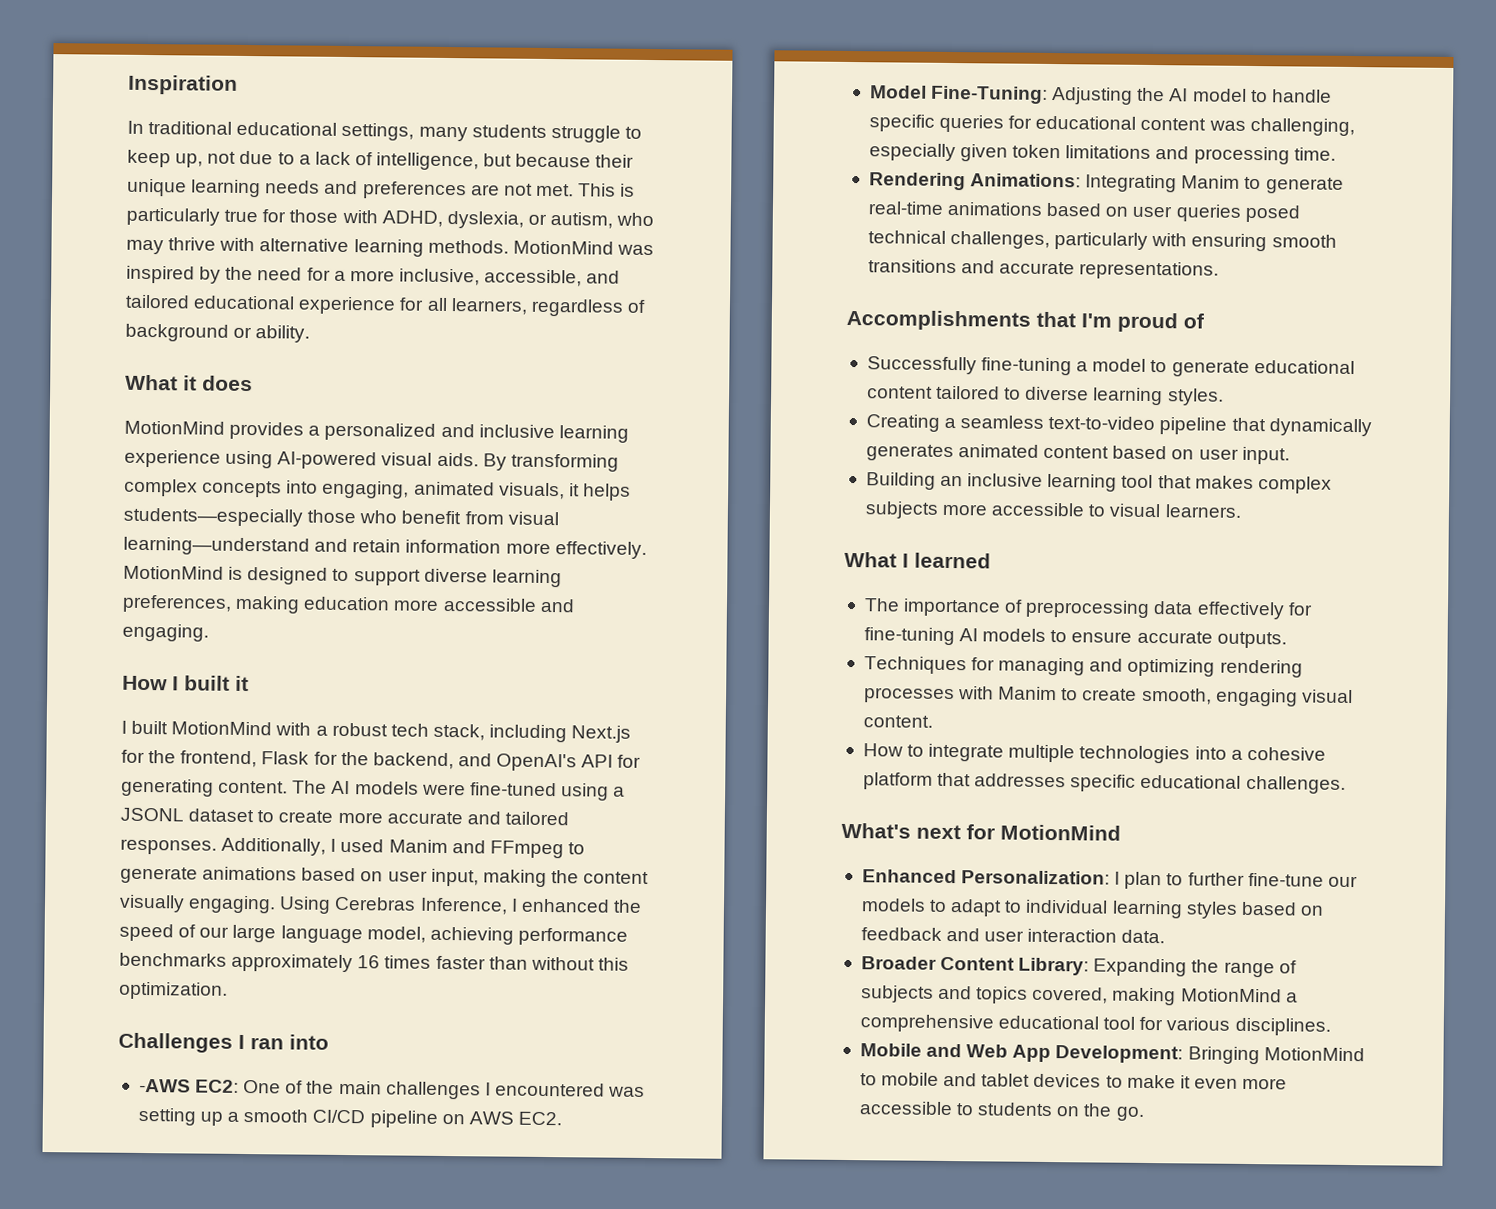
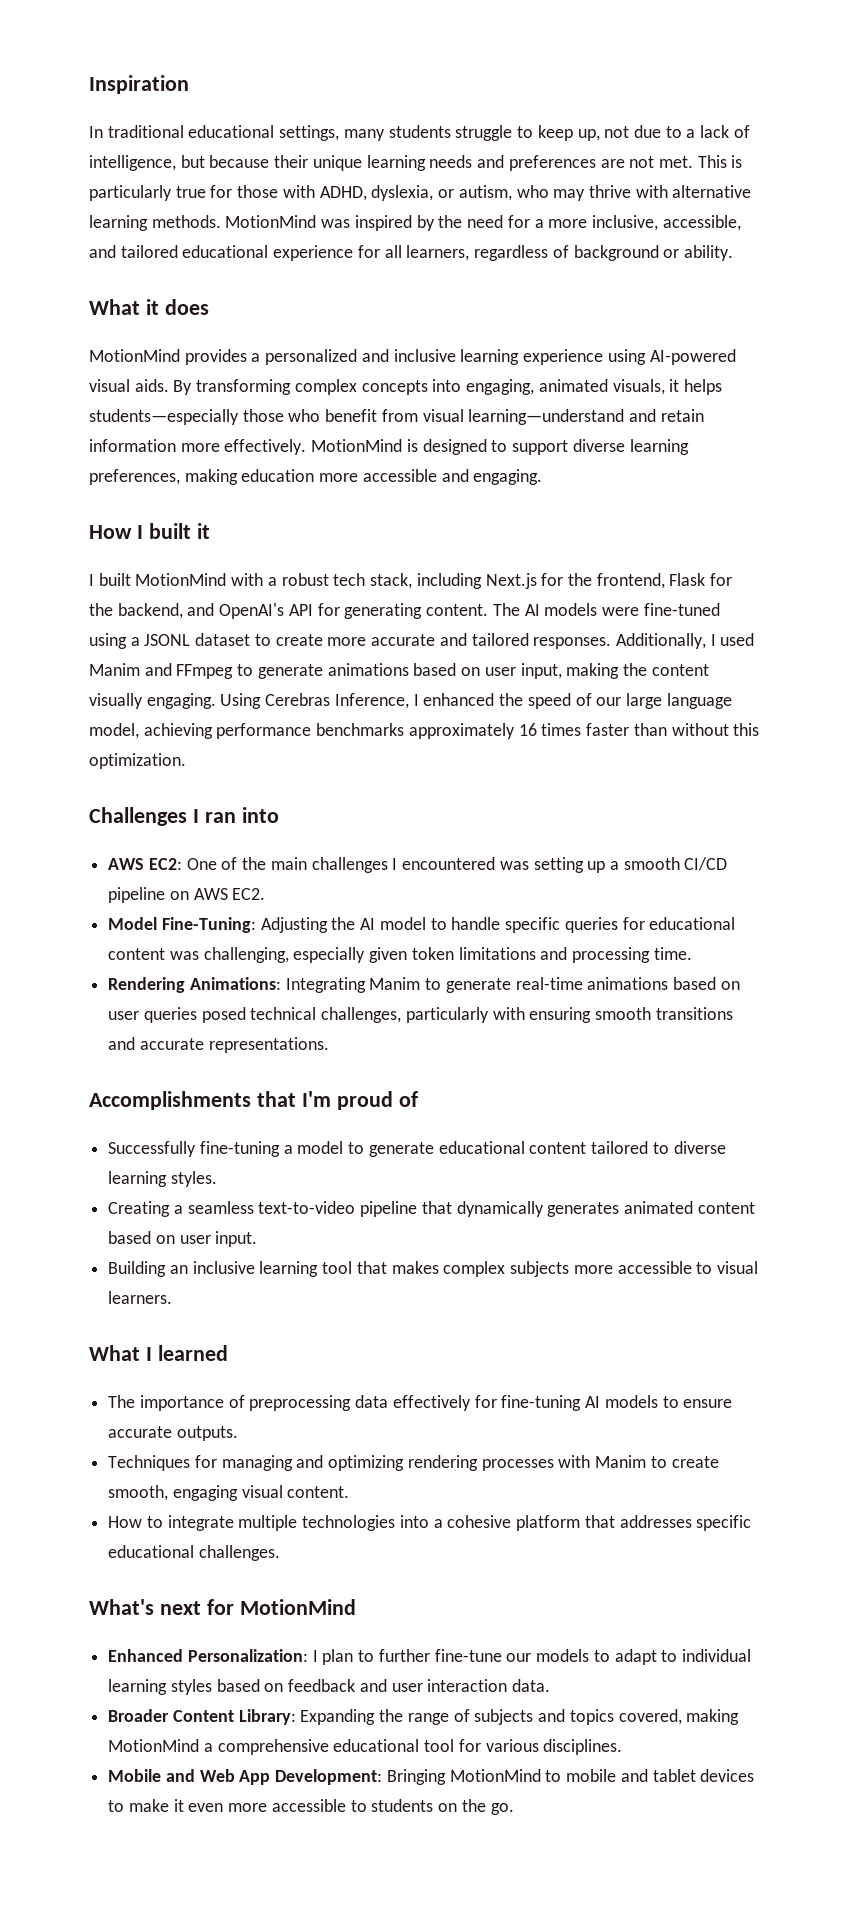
[138,1078,191,1093] -AWS -> [108,858,145,870] AWS

